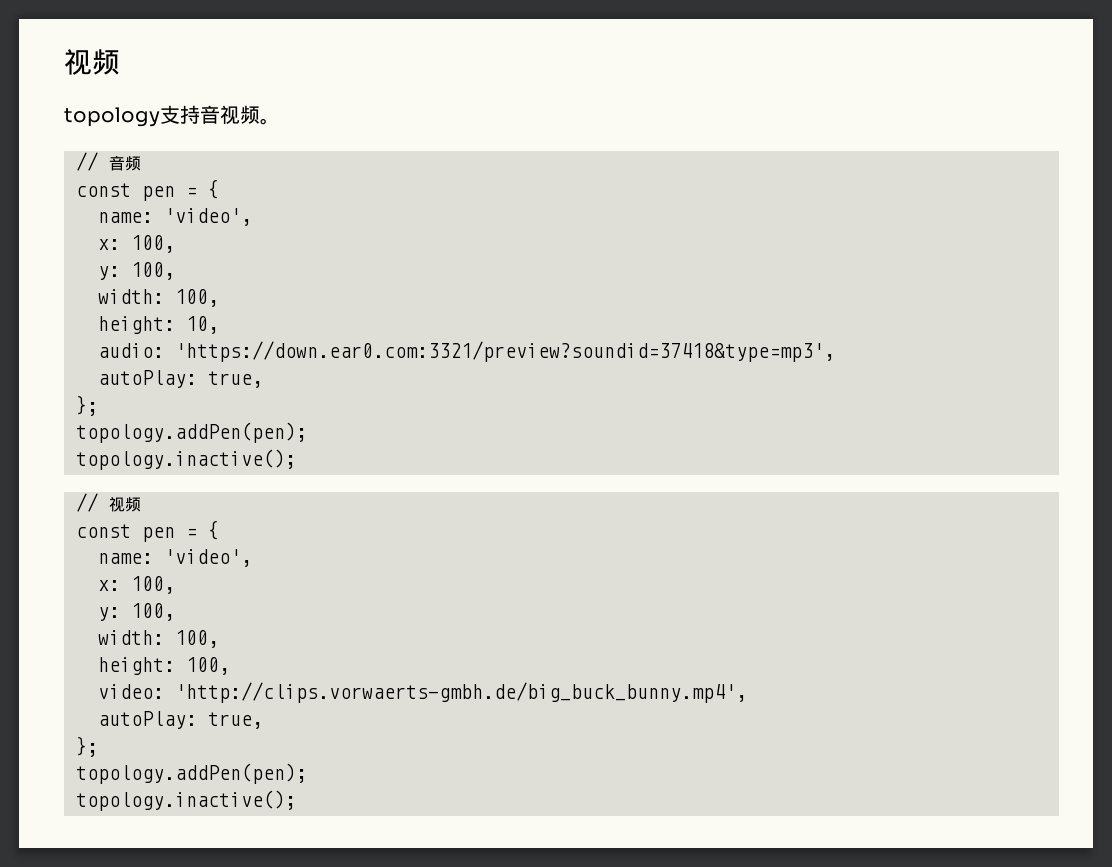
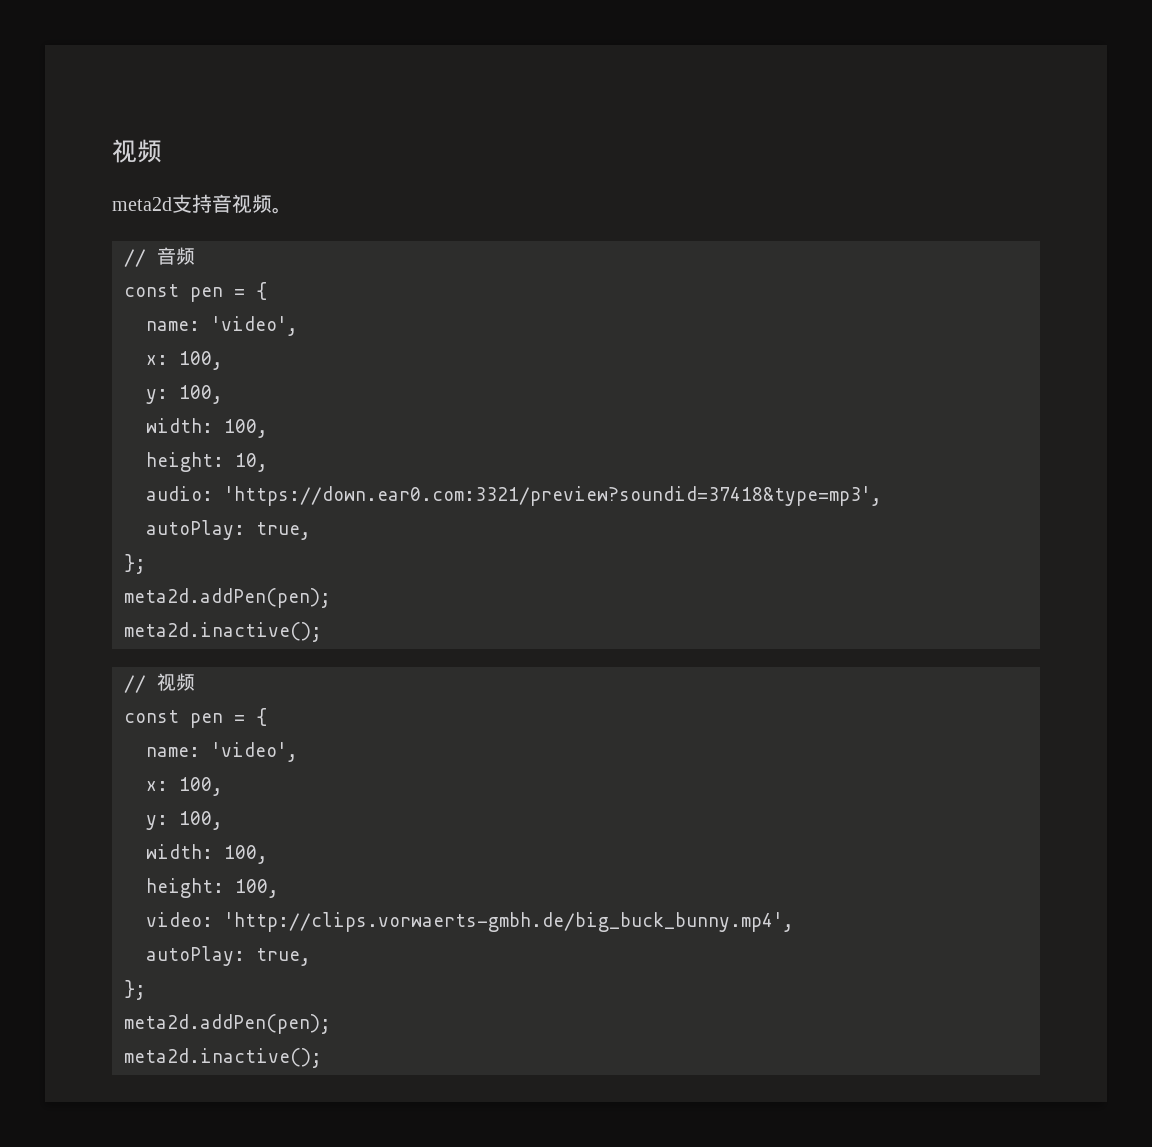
[64,49,120,75] [64,107,160,127] 视频 // topology -> [112,139,162,163] [112,197,172,211] 视频 // meta2d
[76,422,307,443] [76,449,296,470] topology.addPen(pen); // topology.inactive(); -> [124,588,331,608] [124,622,322,642] meta2d.addPen(pen); // meta2d.inactive();
[76,763,307,784] [76,790,296,811] topology.addPen(pen); // topology.inactive(); -> [124,1014,331,1034] [124,1048,322,1068] meta2d.addPen(pen); // meta2d.inactive();

